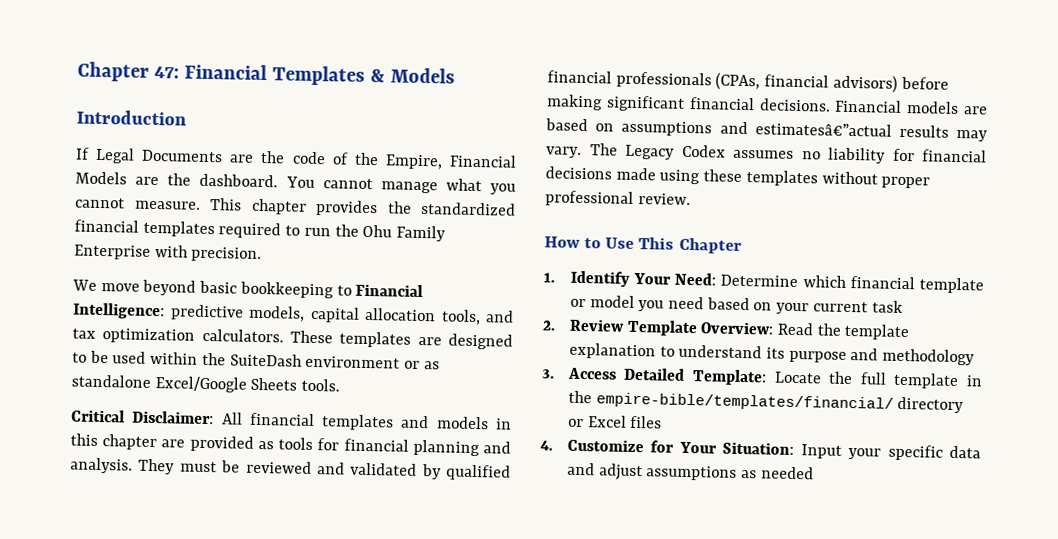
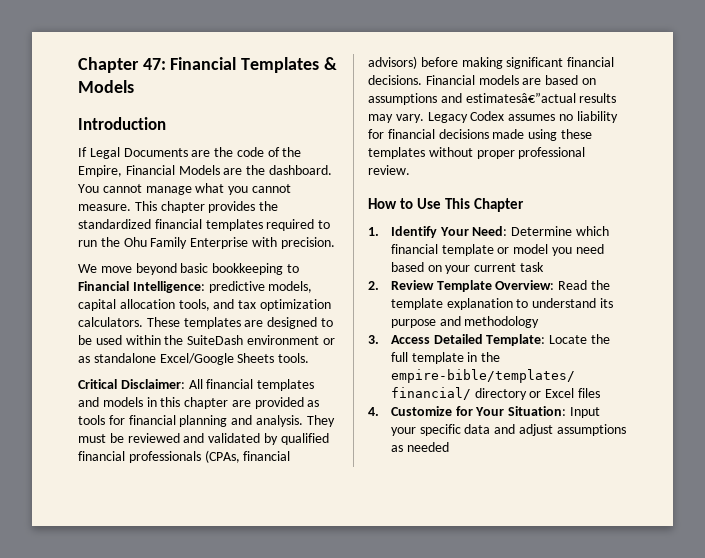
[589,143,618,156] The -> (424, 118) none

